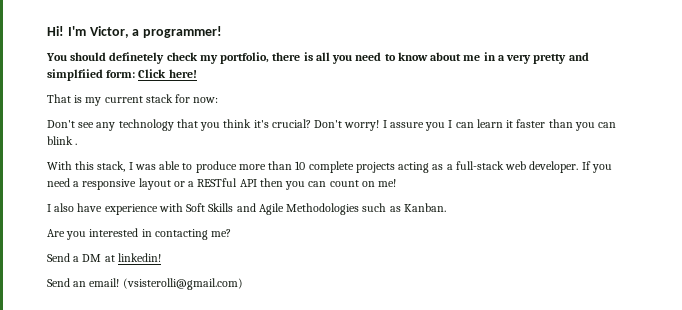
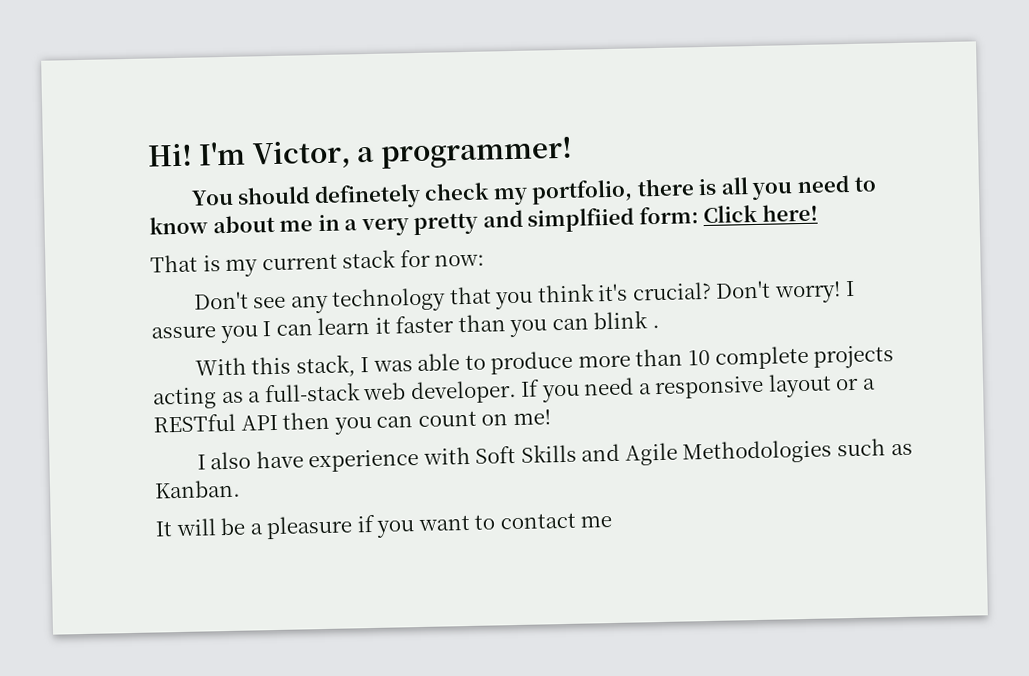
[47,228,232,240] [47,253,161,262] [47,278,243,290] Are you interested in contacting me? // Send a DM at linkedin! // Send an email! (vsisterolli@gmail.com) -> [155,512,613,540] It will be a pleasure if you want to contact me

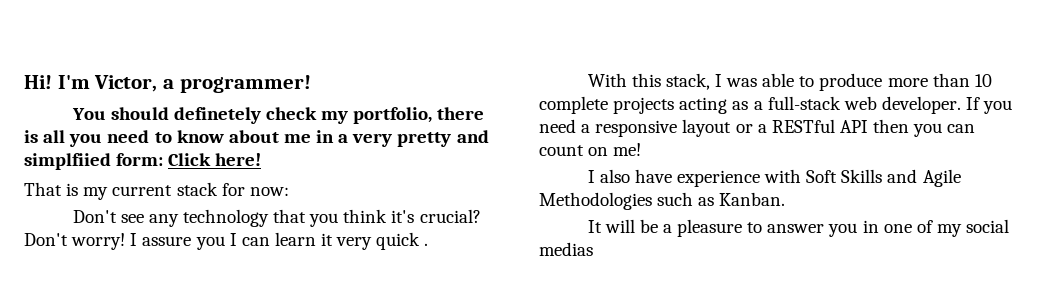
[395,310,649,338] faster than you can blink -> [336,232,421,250] very quick
[356,512,613,538] if you want to contact me -> [747,219,1010,237] [539,242,593,256] to answer you in one of my social medias

